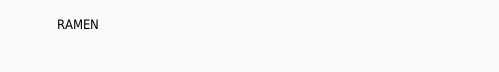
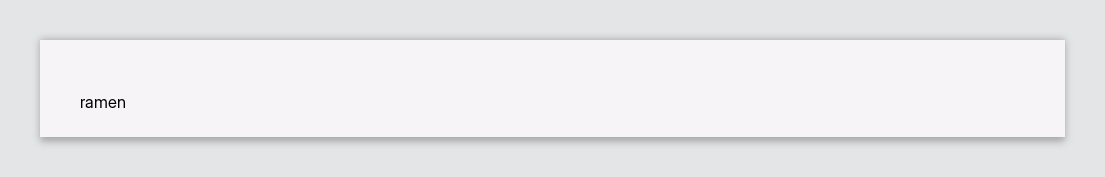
[57,19,99,29] RAMEN -> [80,99,126,108] ramen

